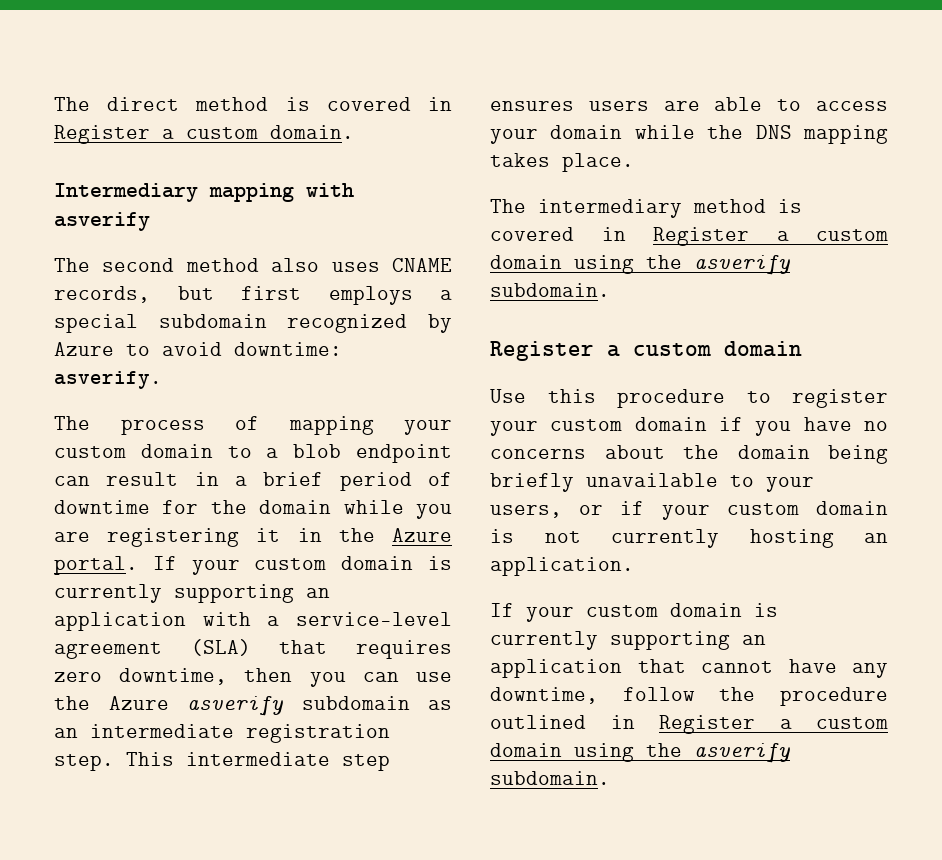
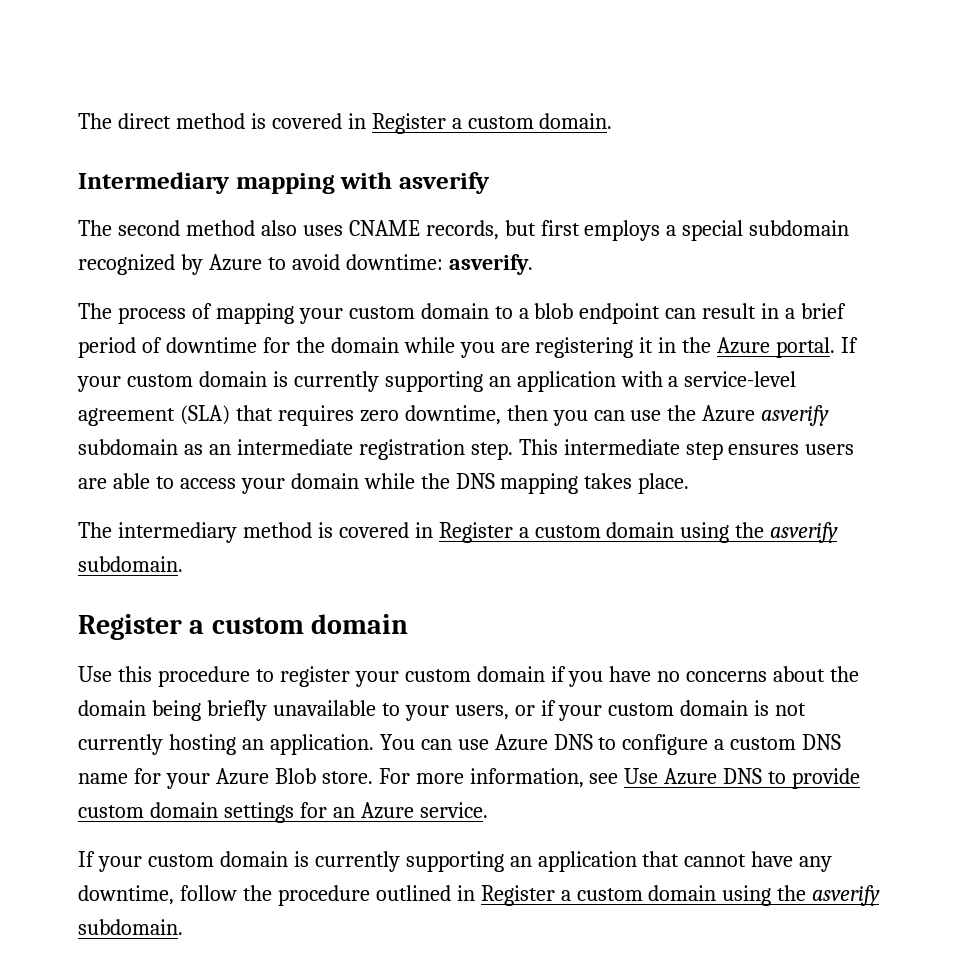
(634, 566) none -> [379,734,842,755] [78,768,861,789] [78,802,488,823] You can use Azure DNS to configure a custom DNS name for your Azure Blob store. For more information, see Use Azure DNS to provide custom domain settings for an Azure service.

